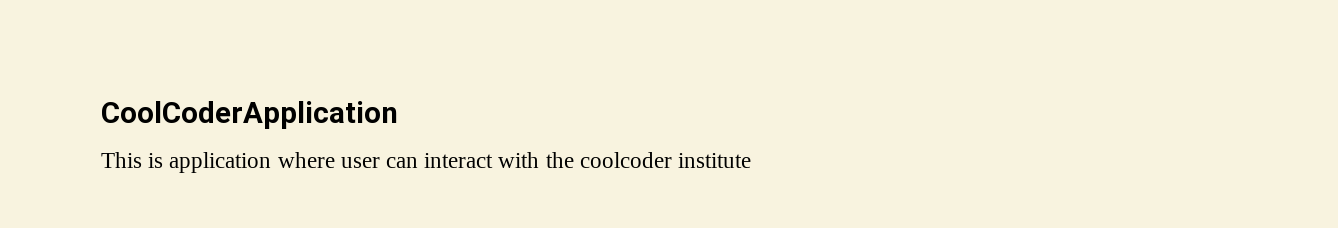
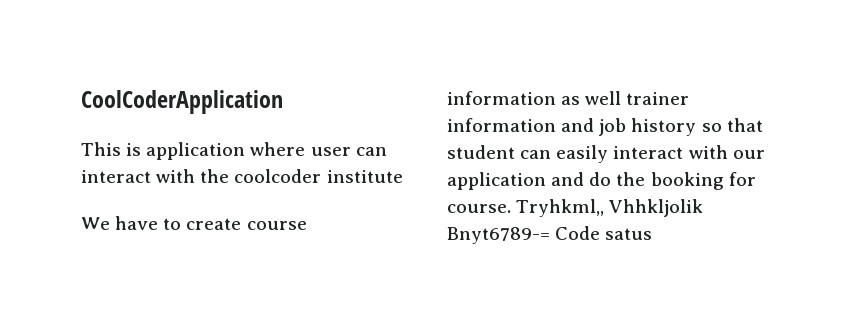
(752, 160) none -> [81,216,307,230] [447,91,690,105] [447,118,763,136] [447,145,765,163] [447,172,756,190] [447,199,704,217] [447,226,653,244] // We have to create course information as well trainer information and job history so that student can easily interact with our application and do the booking for course. Tryhkml,, Vhhkljolik Bnyt6789-= Code satus

